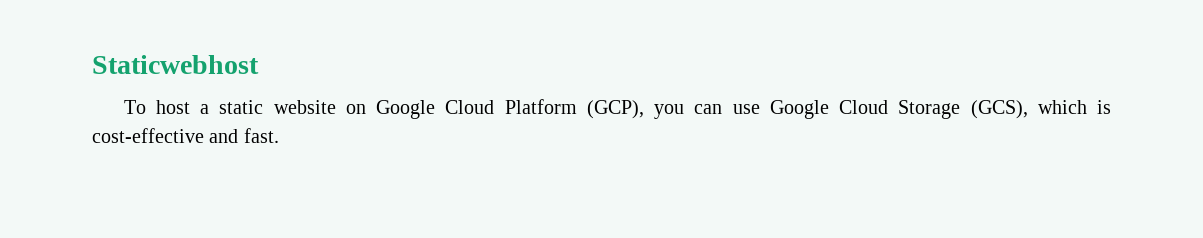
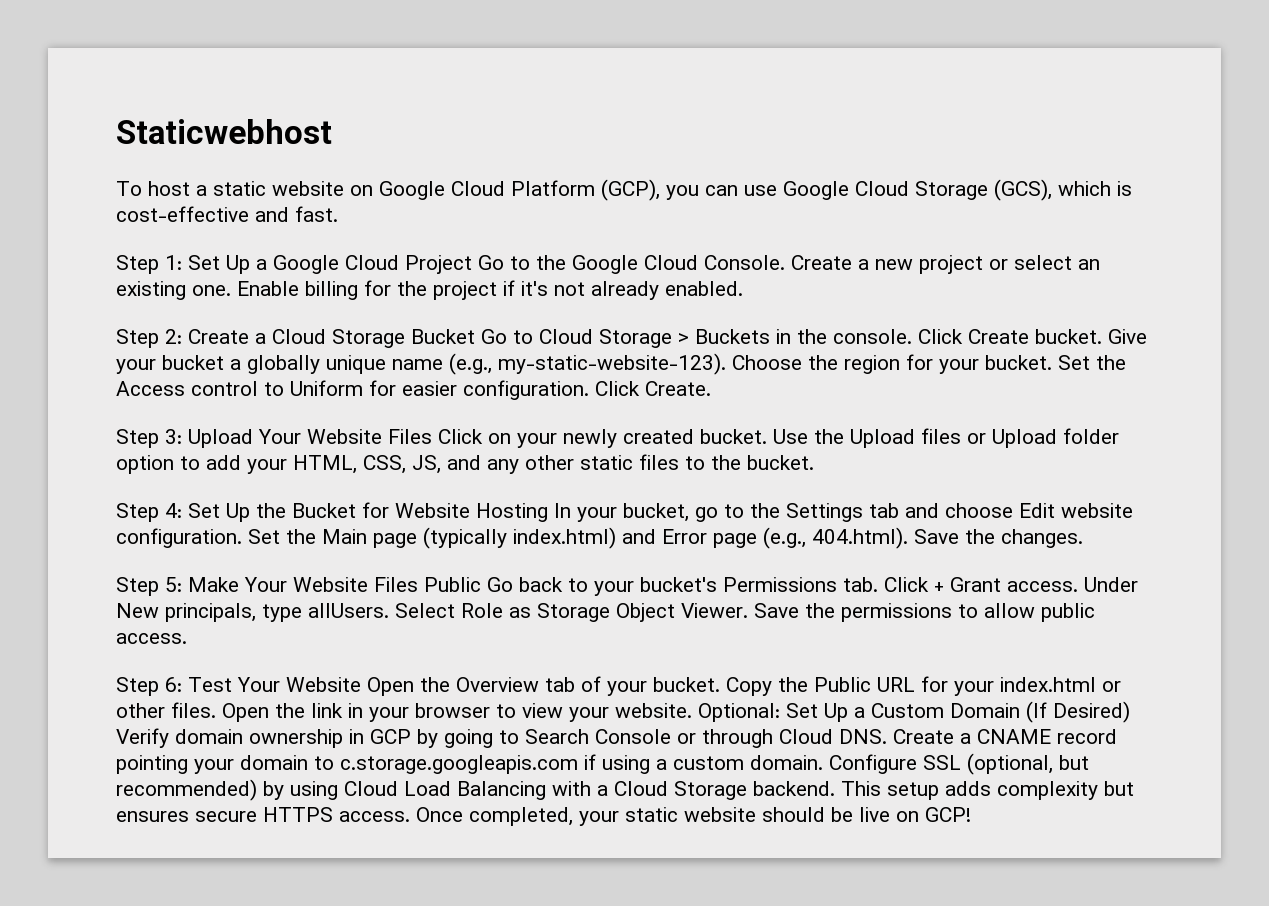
(279, 135) none -> [116,255,1100,274] [116,280,743,300] [116,329,1147,348] [116,353,1126,375] [116,380,711,400] [116,428,1119,448] [116,454,814,474] [116,502,1133,522] [116,527,1083,549] [116,577,1138,596] [116,603,1095,622] [116,633,187,644] [116,676,1121,696] [116,701,1130,723] [116,728,1117,748] [116,753,1089,775] [116,779,1134,801] [116,807,971,826] // Step 1: Set Up a Google Cloud Project Go to the Google Cloud Console. Create a new project or select an existing one. Enable billing for the project if it's not already enabled. // Step 2: Create a Cloud Storage Bucket Go to Cloud Storage > Buckets in the console. Click Create bucket. Give your bucket a globally unique name (e.g., my-static-website-123). Choose the region for your bucket. Set the Access control to Uniform for easier configuration. Click Create. // Step 3: Upload Your Website Files Click on your newly created bucket. Use the Upload files or Upload folder option to add your HTML, CSS, JS, and any other static files to the bucket. // Step 4: Set Up the Bucket for Website Hosting In your bucket, go to the Settings tab and choose Edit website configuration. Set the Main page (typically index.html) and Error page (e.g., 404.html). Save the changes. // Step 5: Make Your Website Files Public Go back to your bucket's Permissions tab. Click + Grant access. Under New principals, type allUsers. Select Role as Storage Object Viewer. Save the permissions to allow public access. // Step 6: Test Your Website Open the Overview tab of your bucket. Copy the Public URL for your index.html or other files. Open the link in your browser to view your website. Optional: Set Up a Custom Domain (If Desired) Verify domain ownership in GCP by going to Search Console or through Cloud DNS. Create a CNAME record pointing your domain to c.storage.googleapis.com if using a custom domain. Configure SSL (optional, but recommended) by using Cloud Load Balancing with a Cloud Storage backend. This setup adds complexity but ensures secure HTTPS access. Once completed, your static website should be live on GCP!

